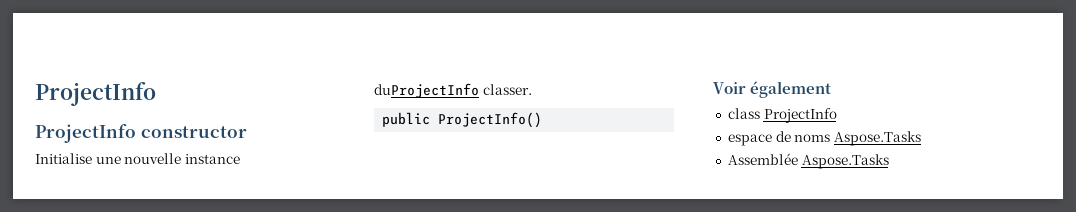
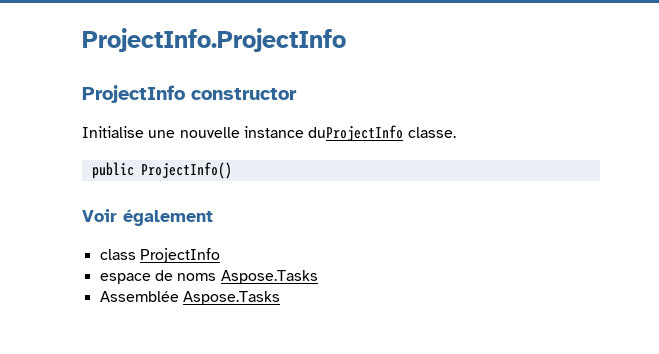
[35,82,156,106] ProjectInfo -> [82,28,346,52] ProjectInfo.ProjectInfo
[482,84,532,95] classer. -> [407,127,456,138] classe.

